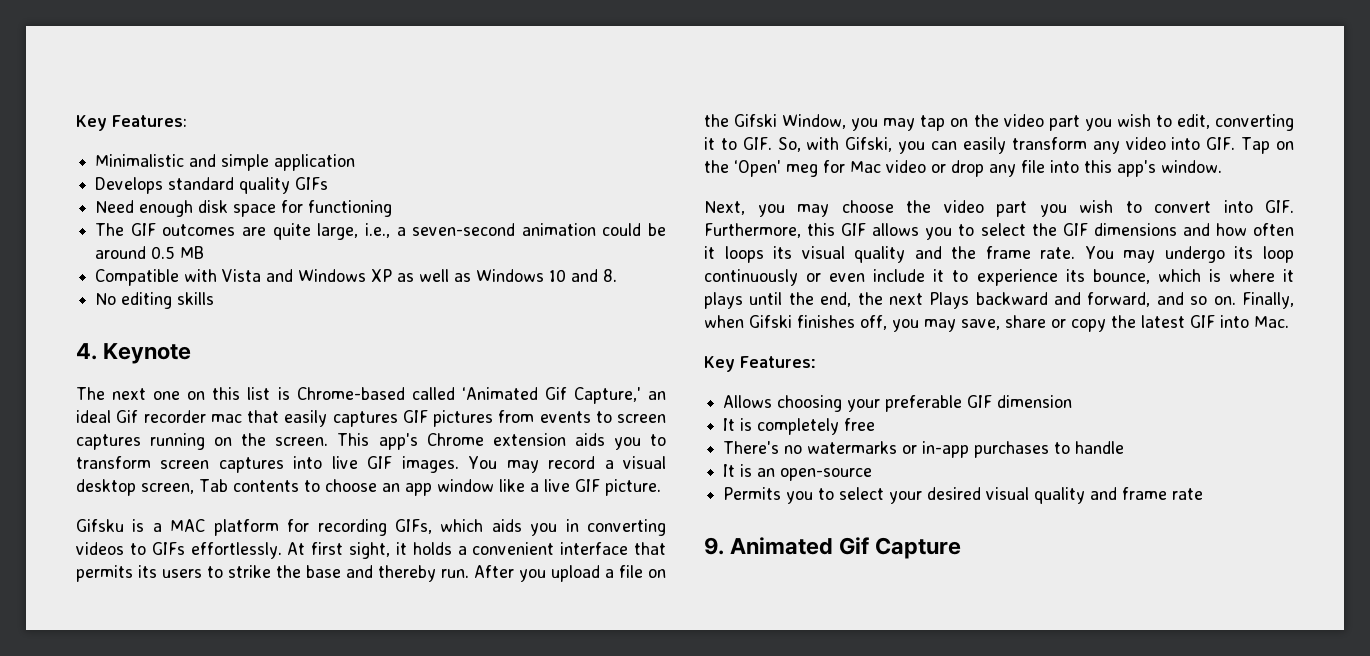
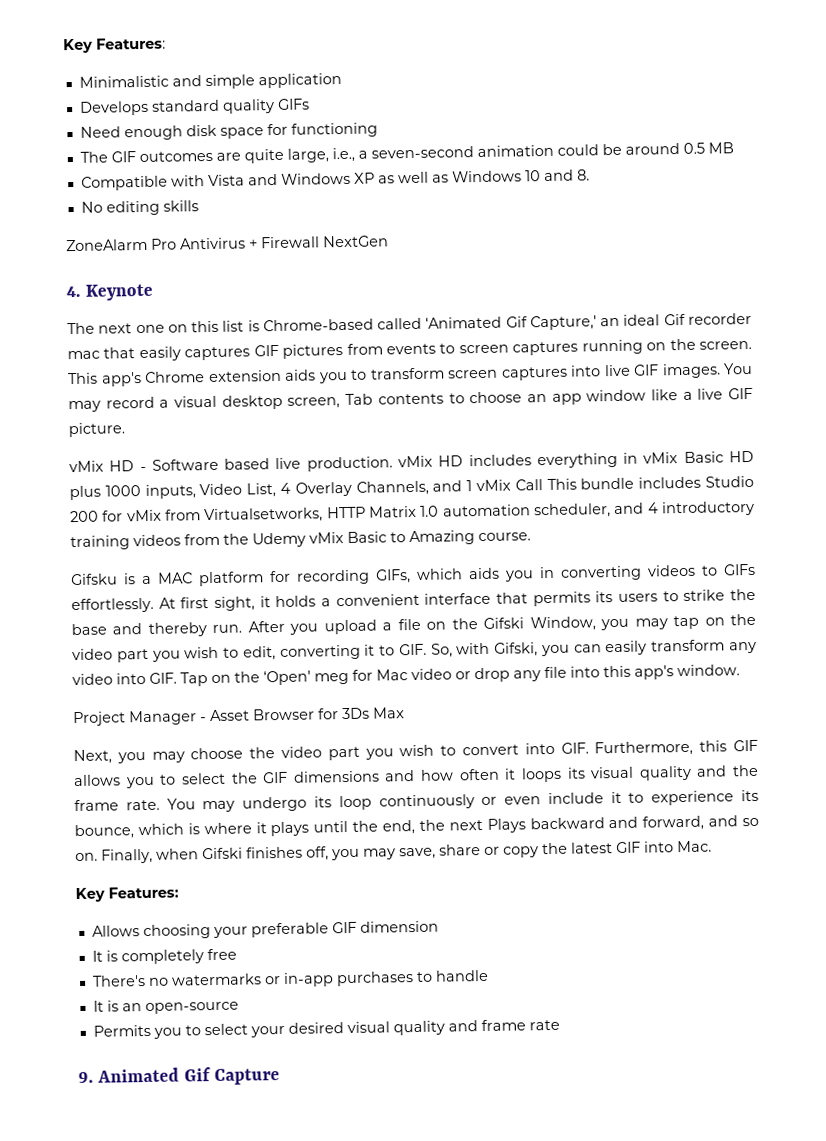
(215, 298) none -> [66,235,389,252] // ZoneAlarm Pro Antivirus + Firewall NextGen
(661, 487) none -> [69,450,755,473] [69,475,754,501] [70,500,756,524] [70,530,531,551] // vMix HD - Software based live production. vMix HD includes everything in vMix Basic HD plus 1000 inputs, Video List, 4 Overlay Channels, and 1 vMix Call This bundle includes Studio 200 for vMix from Virtualsetworks, HTTP Matrix 1.0 automation scheduler, and 4 introductory training videos from the Udemy vMix Basic to Amazing course.
(1222, 166) none -> [73,707,405,727] // Project Manager - Asset Browser for 3Ds Max

